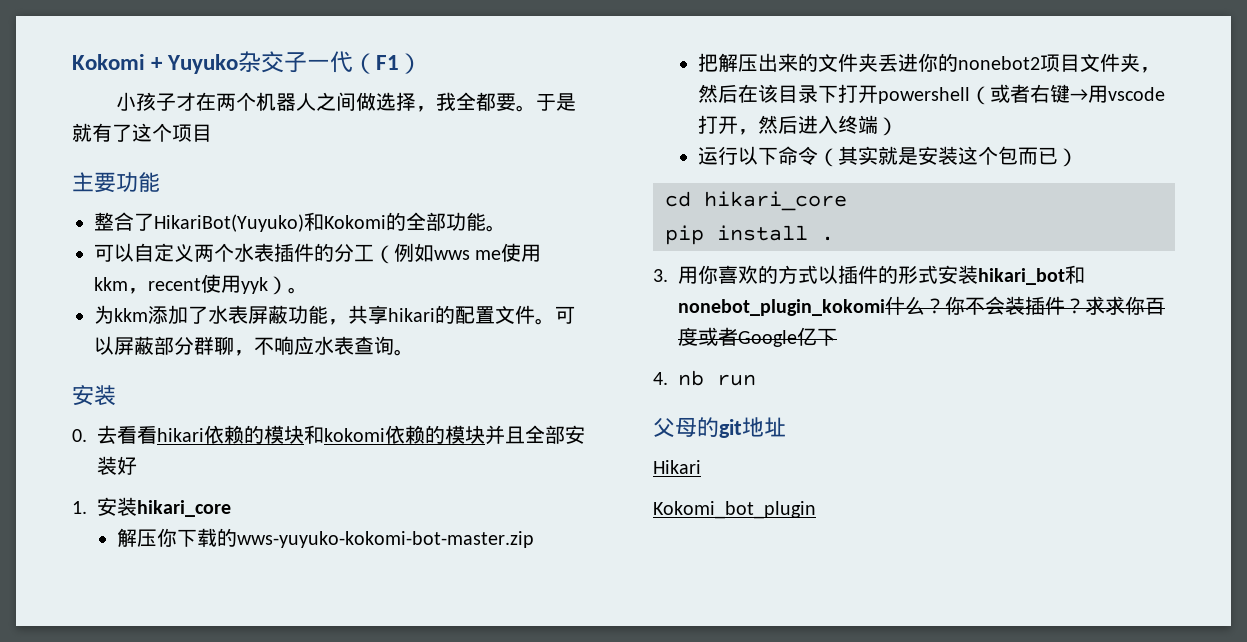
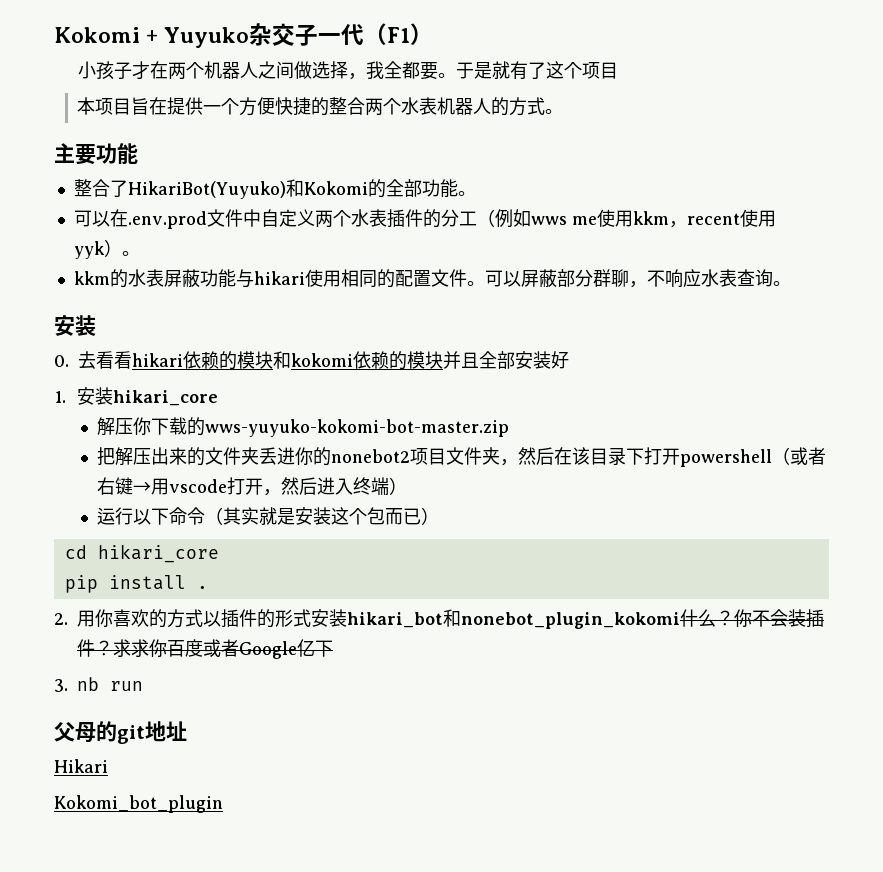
(212, 133) none -> [77,97,564,116] // 本项目旨在提供一个方便快捷的整合两个水表机器人的方式。
(134, 252) none -> [109,209,261,229] 在.env.prod文件中
[94,305,435,325] 为kkm添加了水表屏蔽功能，共享hikari -> [73,269,377,288] kkm的水表屏蔽功能与hikari使用相同
[653,269,668,282] 3. -> [54,613,68,625] 2.
[653,372,668,385] 4. -> [54,679,68,692] 3.

